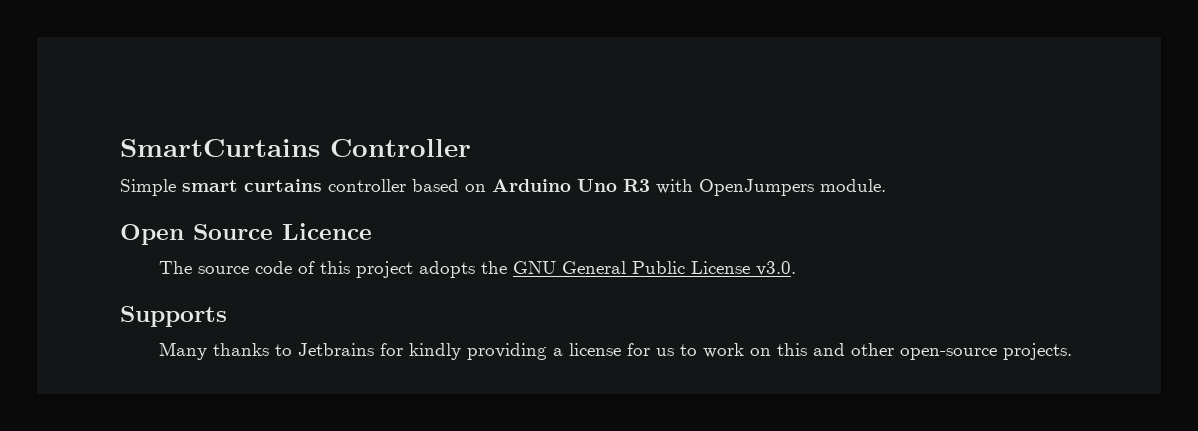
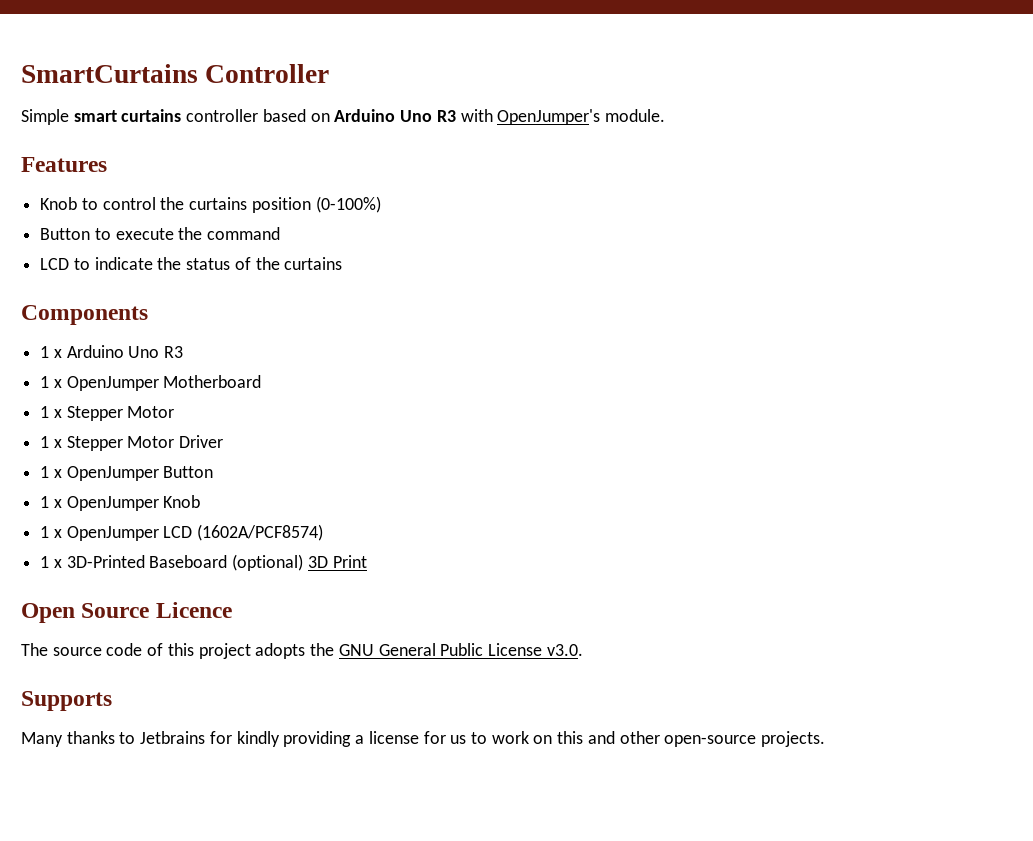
[699,179,814,196] OpenJumpers -> [497,109,601,125] OpenJumper's
(886, 185) none -> [21,157,107,172] [40,196,381,213] [40,227,281,240] [40,257,343,270] [21,305,148,325] [40,345,184,358] [40,375,262,391] [40,406,175,421] [40,435,224,451] [40,466,214,481] [40,495,201,511] [40,524,324,541] [40,554,367,571] // Features // Knob to control the curtains position (0-100%) // Button to execute the command // LCD to indicate the status of the curtains // Components // 1 x Arduino Uno R3 // 1 x OpenJumper Motherboard // 1 x Stepper Motor // 1 x Stepper Motor Driver // 1 x OpenJumper Button // 1 x OpenJumper Knob // 1 x OpenJumper LCD (1602A/PCF8574) // 1 x 3D-Printed Baseboard (optional) 3D Print

